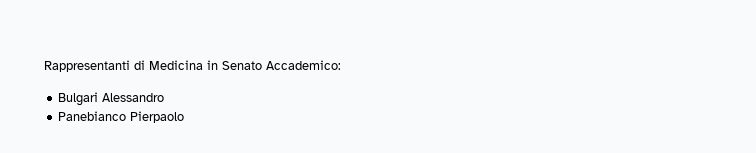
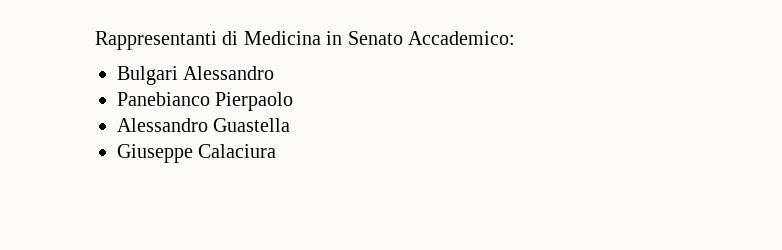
(185, 117) none -> [117,118,291,132] [117,144,277,163] // Alessandro Guastella // Giuseppe Calaciura

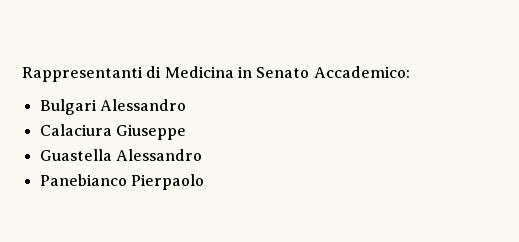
[117,92,294,111] [117,118,291,132] [117,144,277,163] Panebianco Pierpaolo // Alessandro Guastella // Giuseppe Calaciura -> [39,124,186,140] [39,149,202,161] [39,174,204,190] Calaciura Giuseppe // Guastella Alessandro // Panebianco Pierpaolo

